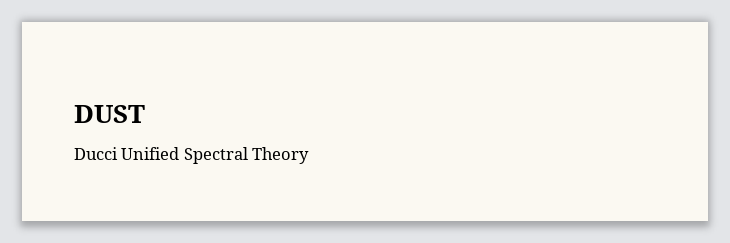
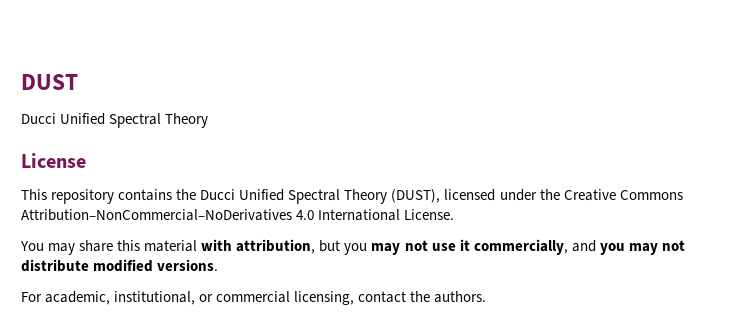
(310, 155) none -> [21,153,86,168] [21,189,683,204] [21,209,455,221] [20,239,685,255] [21,259,219,272] [21,291,487,305] // License // This repository contains the Ducci Unified Spectral Theory (DUST), licensed under the Creative Commons Attribution–NonCommercial–NoDerivatives 4.0 International License. // You may share this material with attribution, but you may not use it commercially, and you may not distribute modified versions. // For academic, institutional, or commercial licensing, contact the authors.

